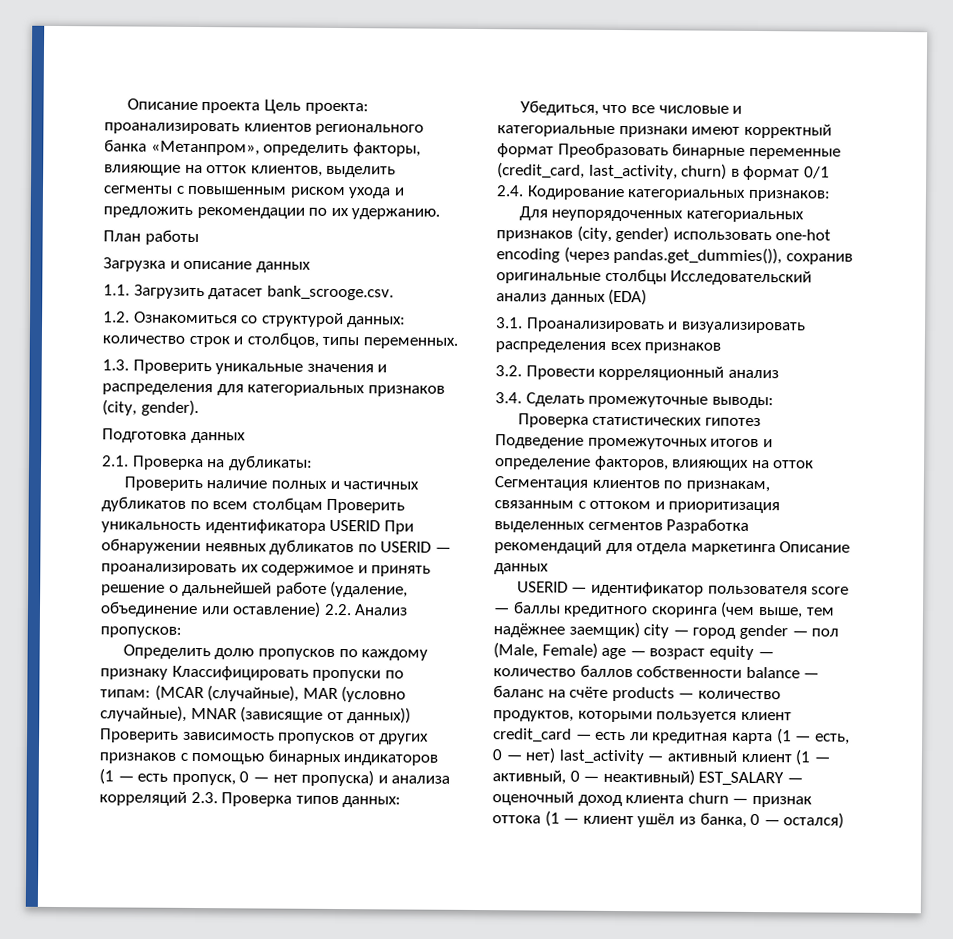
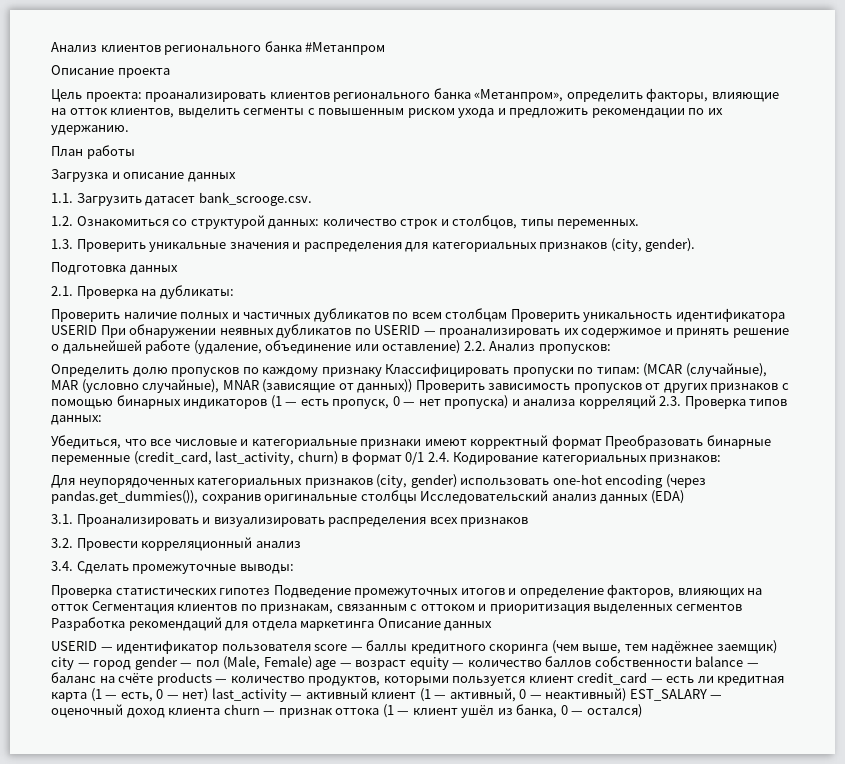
(126, 104) none -> [51,41,386,55] Анализ клиентов регионального банка #Метанпром //
(261, 108) none -> (170, 73) //

